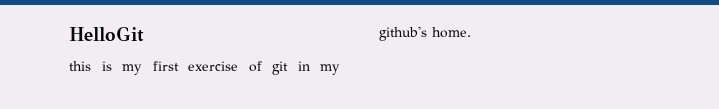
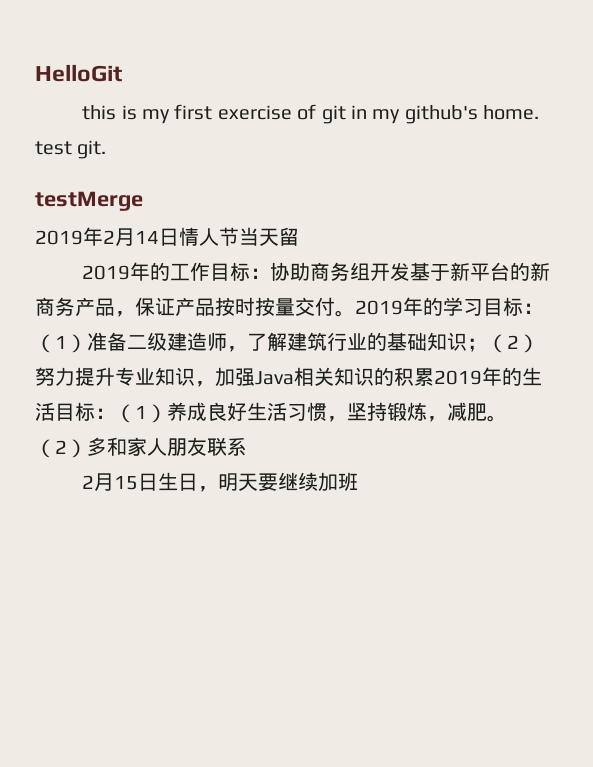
(471, 32) none -> [35,140,107,159] [35,191,143,211] [35,227,299,246] [82,262,551,281] [35,297,543,317] [35,332,539,353] [35,367,542,387] [35,402,507,423] [35,437,247,458] [82,472,359,492] test git. // testMerge // 2019年2月14日情人节当天留 // 2019年的工作目标：协助商务组开发基于新平台的新商务产品，保证产品按时按量交付。2019年的学习目标：（1）准备二级建造师，了解建筑行业的基础知识；（2）努力提升专业知识，加强Java相关知识的积累2019年的生活目标：（1）养成良好生活习惯，坚持锻炼，减肥。（2）多和家人朋友联系 // 2月15日生日，明天要继续加班

